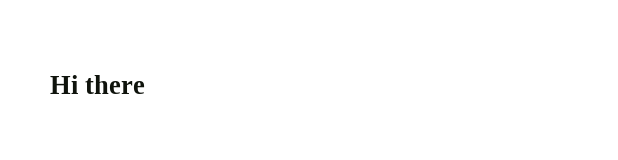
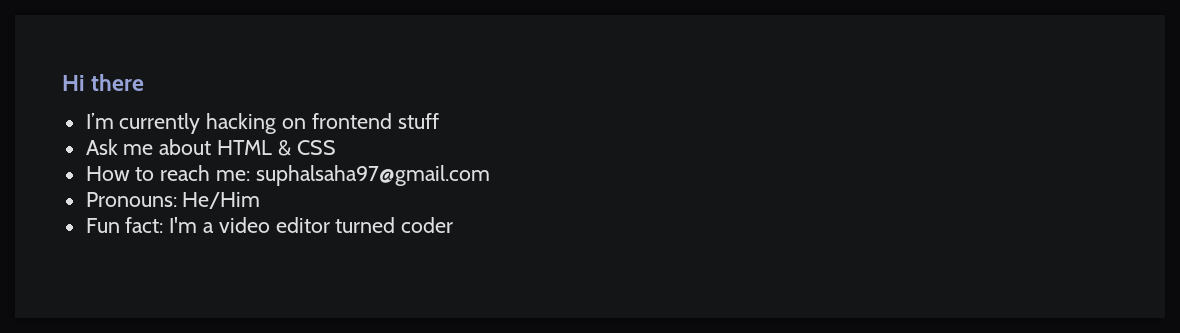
(146, 84) none -> [85,113,439,134] [85,139,336,156] [85,165,490,186] [85,192,261,209] [85,217,454,233] // I’m currently hacking on frontend stuff // Ask me about HTML & CSS // How to reach me: suphalsaha97@gmail.com // Pronouns: He/Him // Fun fact: I'm a video editor turned coder

